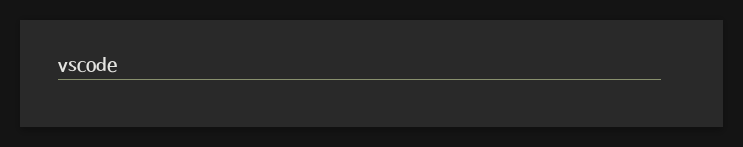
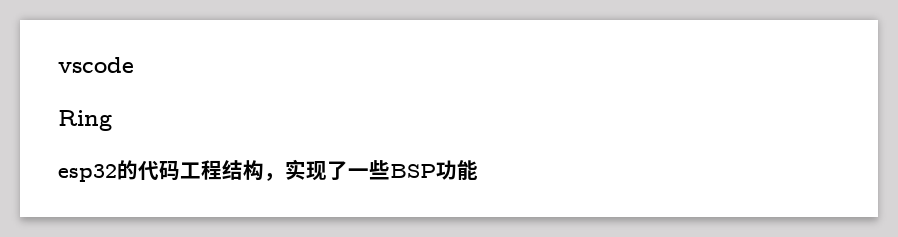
(117, 65) none -> [58,110,112,131] [58,159,478,182] // Ring // esp32的代码工程结构，实现了一些BSP功能

